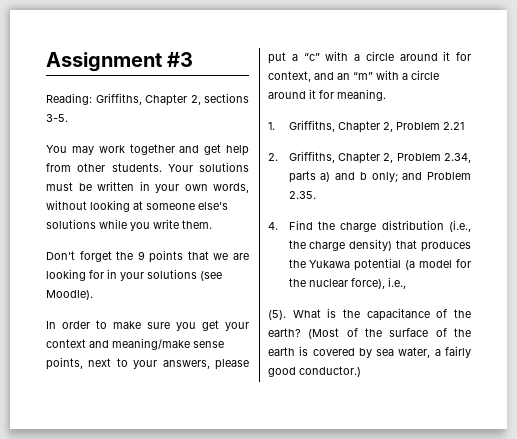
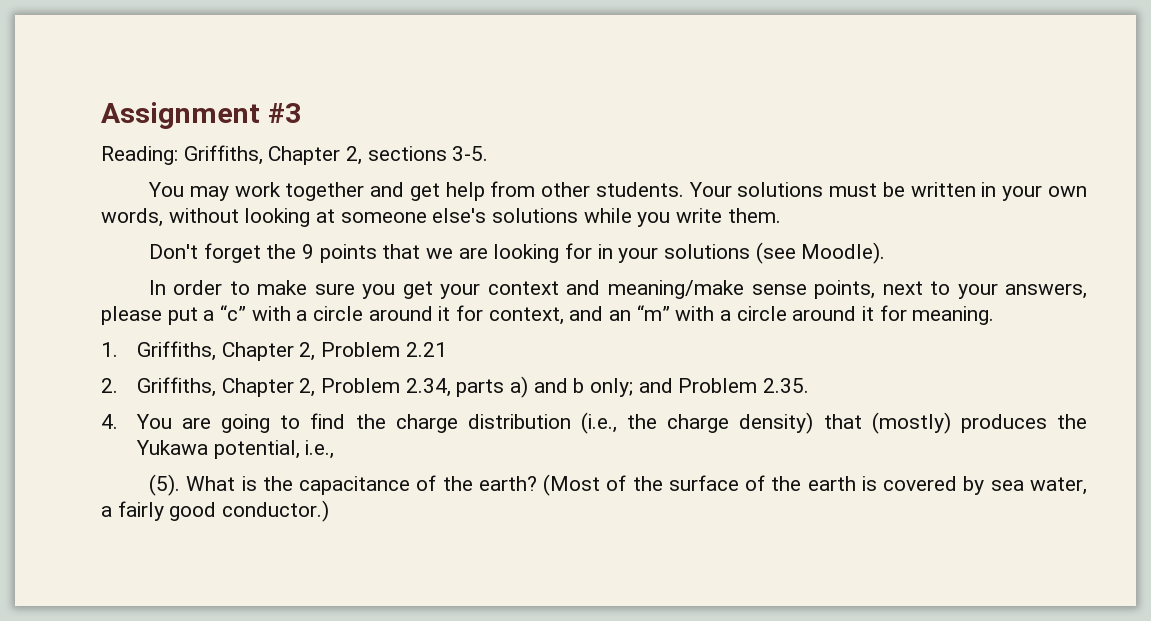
[288,220,313,230] Find -> [135,413,346,433] You are going to find
(418, 244) none -> [871,412,951,434] (mostly)
[354,258,471,271] [288,278,385,289] potential (a model for the nuclear force), -> [213,440,300,459] potential,

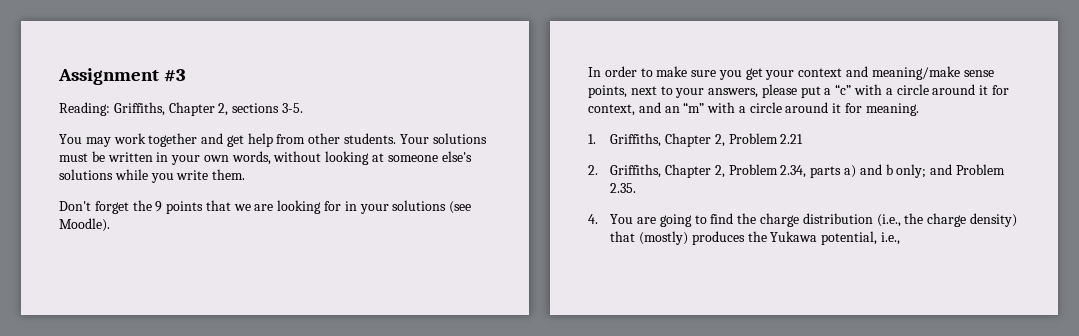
[148,474,1087,496] [101,500,330,522] // (5). What is the capacitance of the earth? (Most of the surface of the earth is covered by sea water, a fairly good conductor.) -> (901, 238) none

